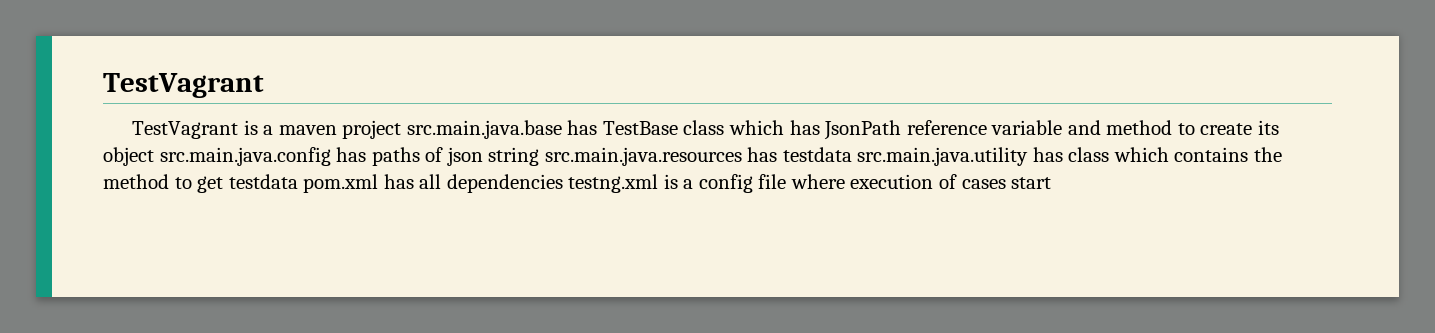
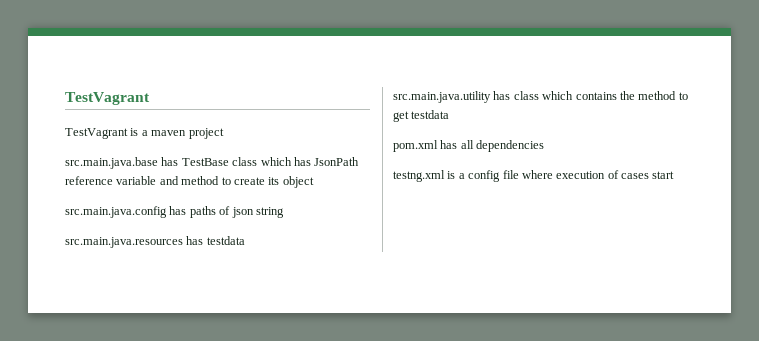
(402, 129) none -> (224, 133) //
(154, 156) none -> (314, 182) //
(540, 156) none -> (284, 212) //
(852, 154) none -> (245, 240) //
(298, 181) none -> (450, 114) //
(563, 183) none -> (545, 146) //

